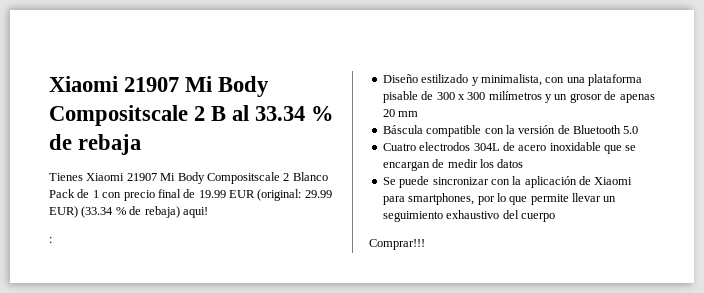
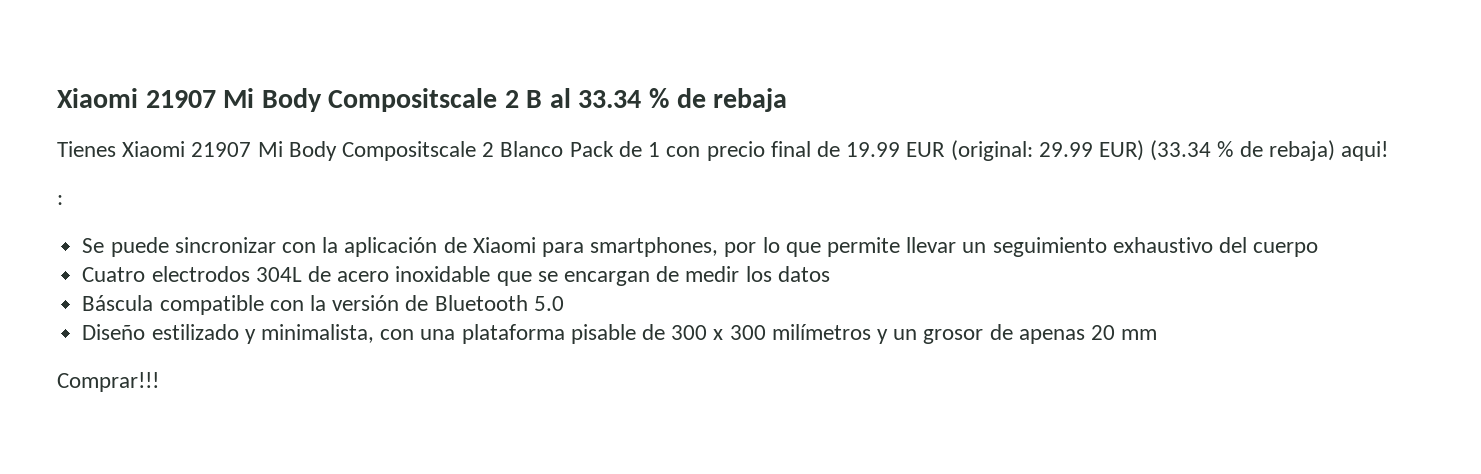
(52, 240) none -> [82,237,1319,257] [82,266,830,286] [82,295,564,315] // Se puede sincronizar con la aplicación de Xiaomi para smartphones, por lo que permite llevar un seguimiento exhaustivo del cuerpo // Cuatro electrodos 304L de acero inoxidable que se encargan de medir los datos // Báscula compatible con la versión de Bluetooth 5.0
[382,125,639,137] [382,142,637,154] [382,159,524,171] [382,176,633,188] [382,193,617,205] [382,210,555,222] // Báscula compatible con la versión de Bluetooth 5.0 // Cuatro electrodos 304L de acero inoxidable que se encargan de medir los datos // Se puede sincronizar con la aplicación de Xiaomi para smartphones, por lo que permite llevar un seguimiento exhaustivo del cuerpo -> (1158, 334) none

